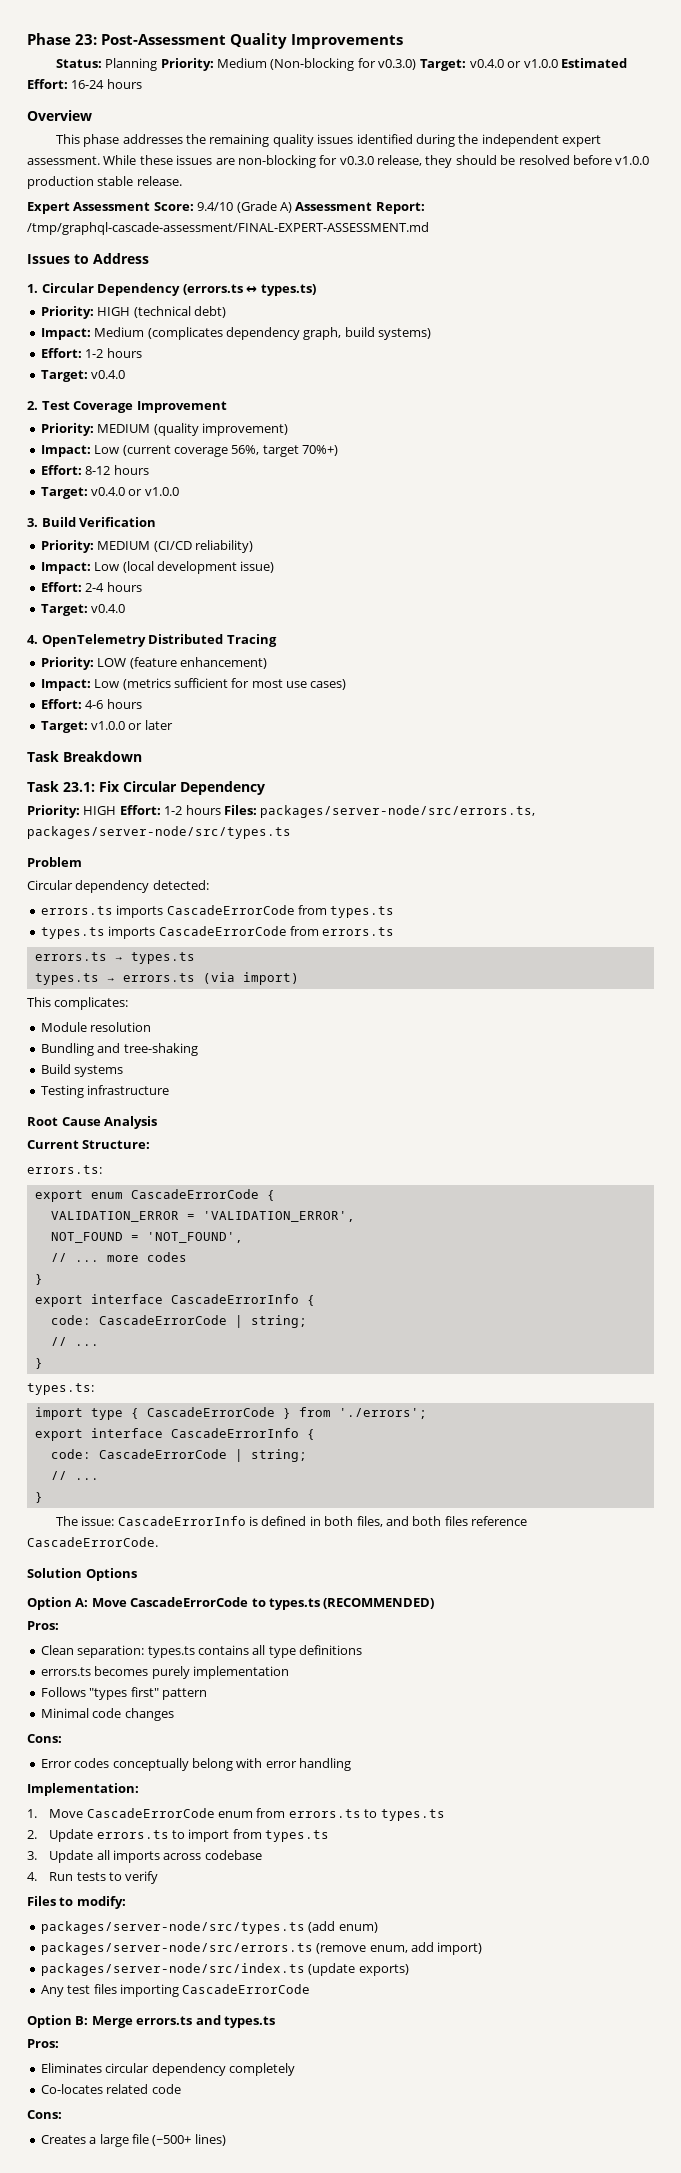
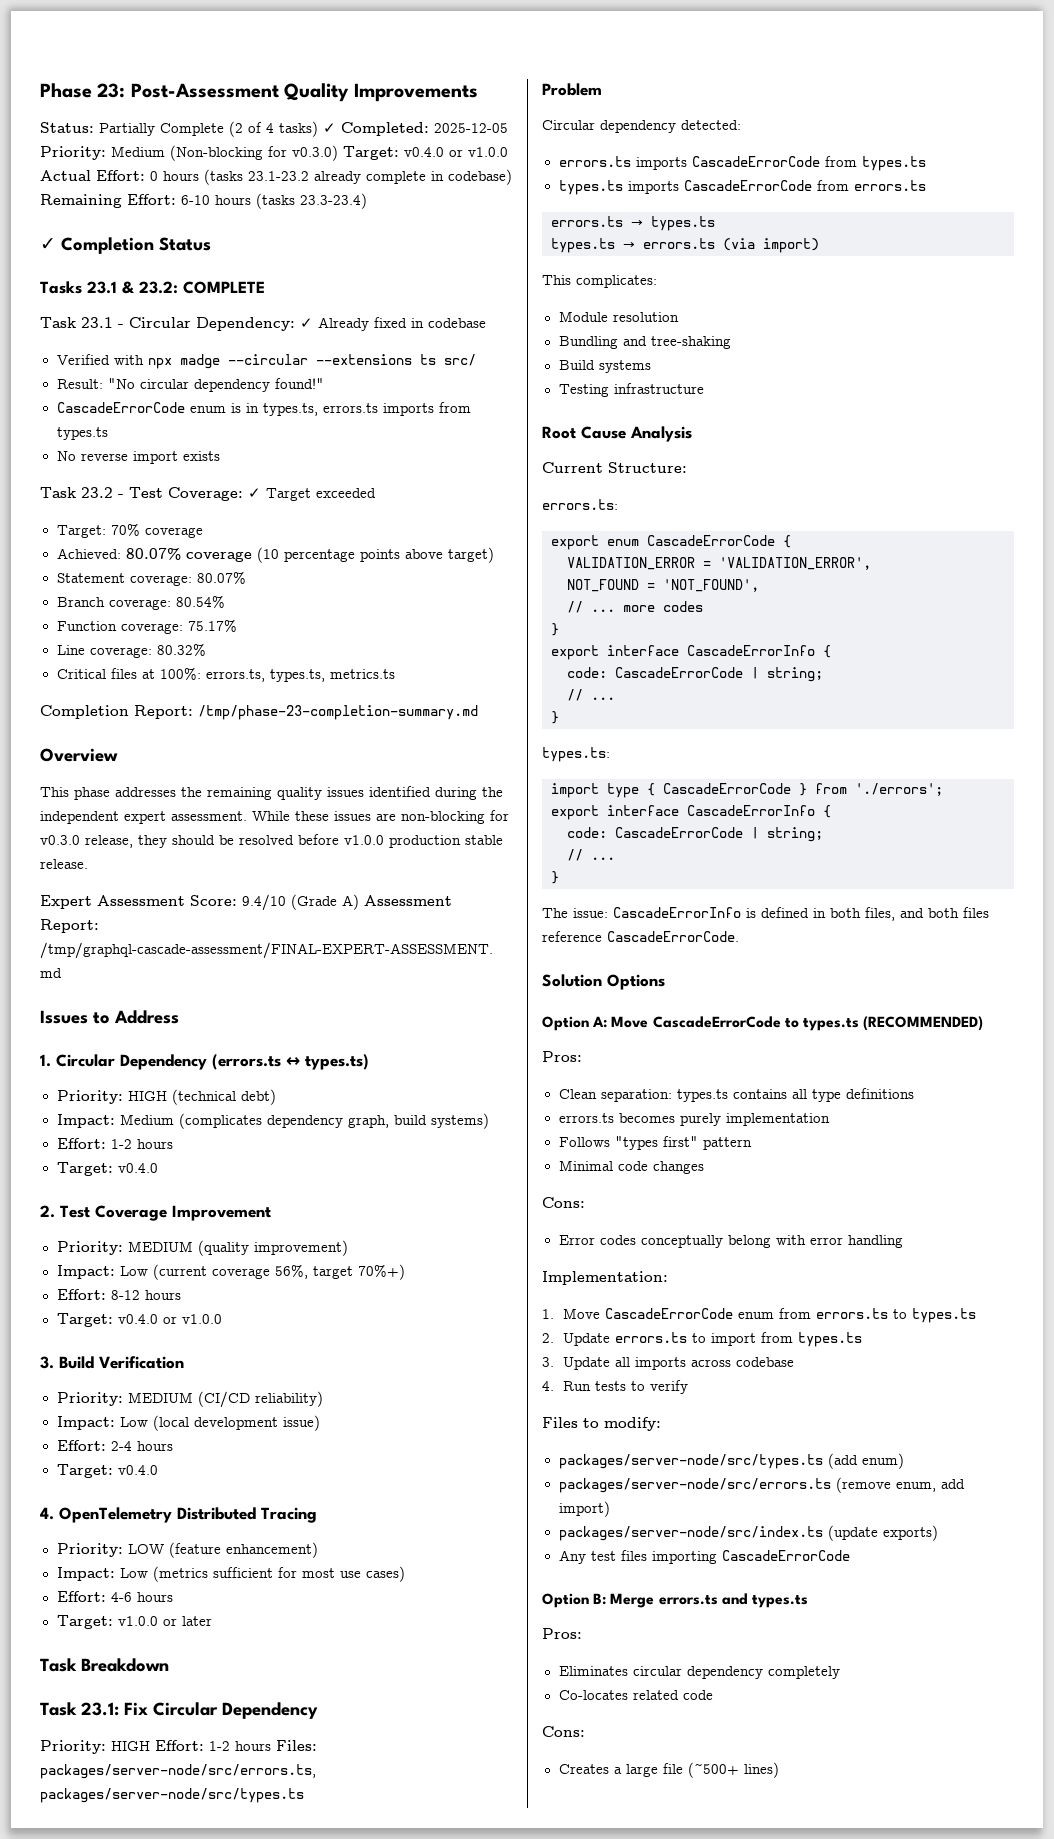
[105,58,158,71] Planning -> [99,121,508,137] Partially Complete (2 of 4 tasks) ✓ Completed: 2025-12-05
[560,58,627,68] [27,79,142,89] Estimated Effort: 16-24 hours -> [40,169,512,185] [40,193,367,209] [40,237,211,254] [40,281,265,294] [40,317,486,331] [56,354,476,369] [56,378,324,392] [56,402,471,416] [56,427,108,440] [56,451,220,464] [40,487,376,501] [56,523,203,538] [56,547,494,563] [56,571,246,586] [56,595,225,610] [56,619,237,634] [56,643,206,658] [56,667,395,682] [40,705,478,720] Actual Effort: 0 hours (tasks 23.1-23.2 already complete in codebase) Remaining Effort: 6-10 hours (tasks 23.3-23.4) // ✓ Completion Status // Tasks 23.1 & 23.2: COMPLETE // Task 23.1 - Circular Dependency: ✓ Already fixed in codebase // Verified with npx madge --circular --extensions ts src/ // Result: "No circular dependency found!" // CascadeErrorCode enum is in types.ts, errors.ts imports from types.ts // No reverse import exists // Task 23.2 - Test Coverage: ✓ Target exceeded // Target: 70% coverage // Achieved: 80.07% coverage (10 percentage points above target) // Statement coverage: 80.07% // Branch coverage: 80.54% // Function coverage: 75.17% // Line coverage: 80.32% // Critical files at 100%: errors.ts, types.ts, metrics.ts // Completion Report: /tmp/phase-23-completion-summary.md

